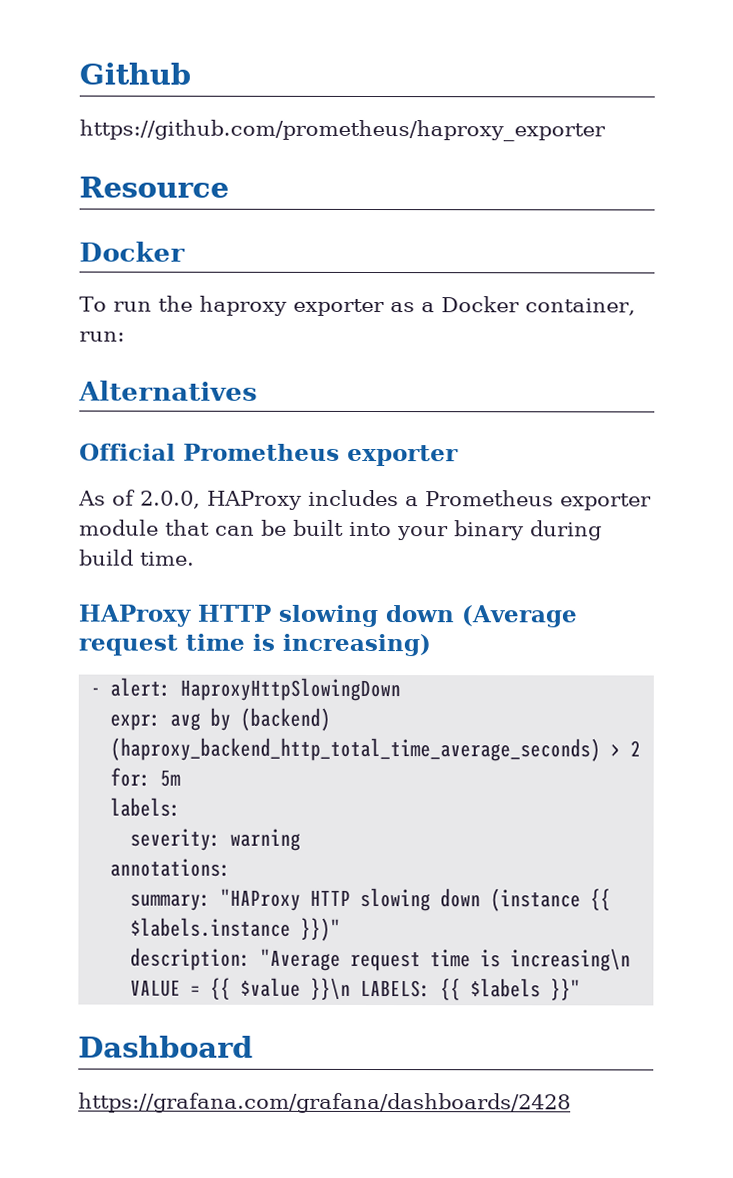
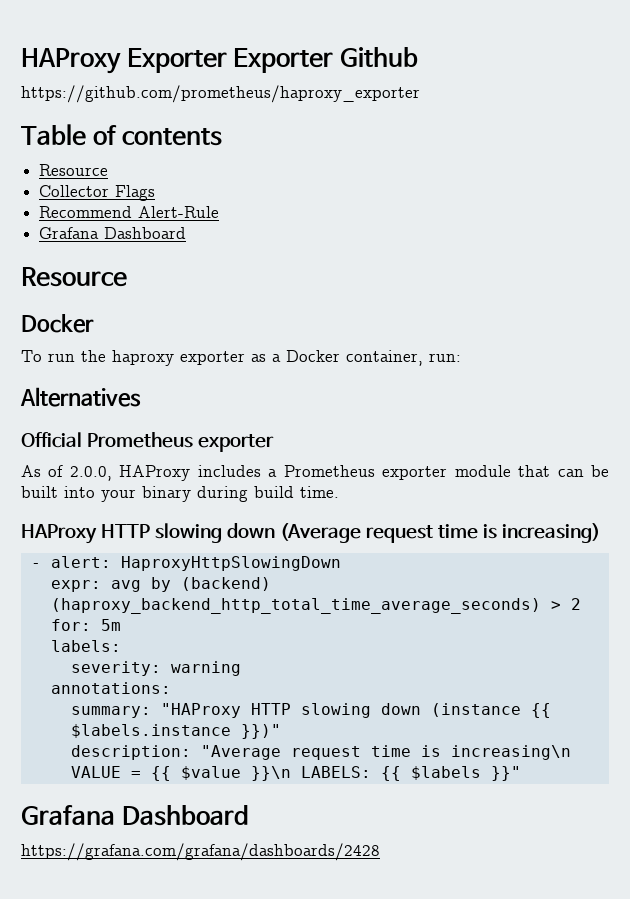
(79, 73) none -> [21,48,334,74] HAProxy Exporter Exporter
(606, 130) none -> [21,124,223,146] [39,164,109,176] [39,185,156,201] [39,206,220,218] [39,227,187,239] // Table of contents // Resource // Collector Flags // Recommend Alert-Rule // Grafana Dashboard
(582, 989) none -> [21,805,115,825] Grafana

